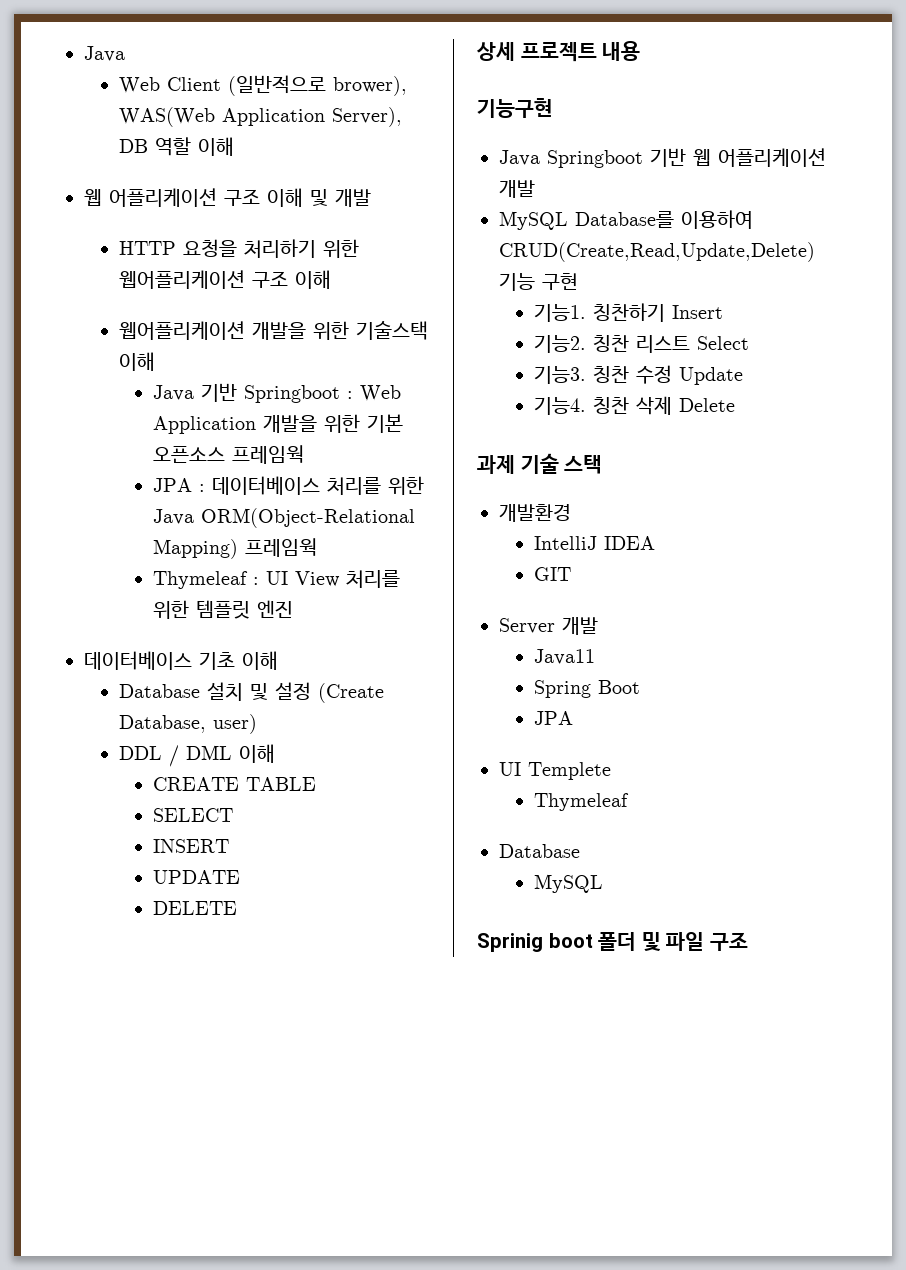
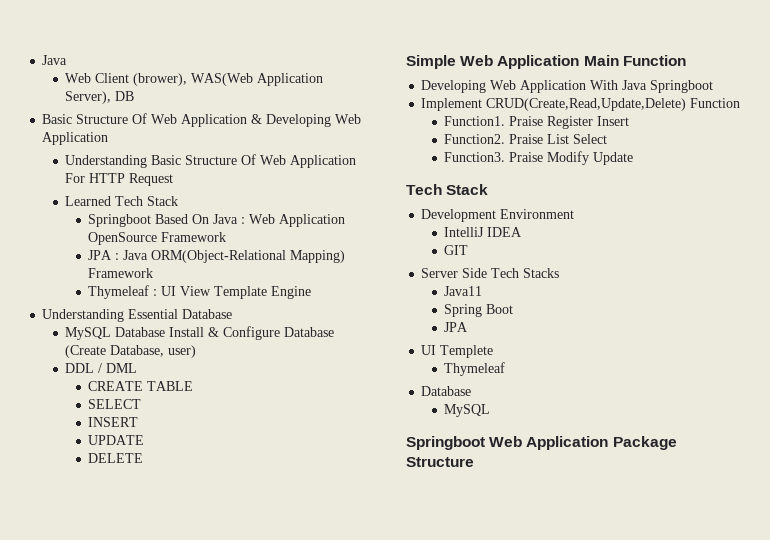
[227,75,407,96] (일반적으로 brower), -> [133,73,188,86] (brower),
[154,137,234,156] [84,188,371,207] [118,239,359,258] [118,270,331,289] [118,321,428,340] [118,352,155,371] [153,383,402,403] [153,414,404,434] [153,445,305,464] 역할 이해 // 웹 어플리케이션 구조 이해 및 개발 // HTTP 요청을 처리하기 위한 웹어플리케이션 구조 이해 // 웹어플리케이션 개발을 위한 기술스택 이해 // Java 기반 Springboot : Web Application 개발을 위한 기본 오픈소스 프레임웍 -> [42,113,362,127] [42,132,109,145] [65,154,357,168] [65,173,174,186] [65,196,179,206] [88,214,346,227] [88,232,227,245] // Basic Structure Of Web Application & Developing Web Application // Understanding Basic Structure Of Web Application For HTTP Request // Learned Tech Stack // Springboot Based On Java : Web Application OpenSource Framework
[212,476,425,495] 데이터베이스 처리를 위한 -> (120, 256) none
[245,538,318,557] 프레임웍 -> [88,268,154,278] Framework
[346,570,401,588] [153,600,294,619] [84,651,278,670] [118,682,311,701] 처리를 위한 템플릿 엔진 // 데이터베이스 기초 이해 // Database 설치 및 설정 -> [214,286,312,299] [42,309,233,322] [65,326,335,340] Template Engine // Understanding Essential Database // MySQL Database Install & Configure Database
[238,744,275,763] 이해 -> (138, 368) none
[476,41,641,62] [477,98,553,118] [499,148,826,168] [499,180,535,198] [499,210,753,230] [499,242,815,262] [499,273,578,291] [533,303,723,322] [533,335,749,353] [533,365,743,385] [533,396,735,415] [477,453,603,474] [499,504,571,522] 상세 프로젝트 내용 // 기능구현 // Java Springboot 기반 웹 어플리케이션 개발 // MySQL Database를 이용하여 CRUD(Create,Read,Update,Delete) 기능 구현 // 기능1. 칭찬하기 Insert // 기능2. 칭찬 리스트 Select // 기능3. 칭찬 수정 Update // 기능4. 칭찬 삭제 Delete // 과제 기술 스택 // 개발환경 -> [406,55,686,69] [421,80,714,93] [421,98,741,111] [444,116,630,129] [444,134,608,144] [444,151,634,165] [406,184,489,195] [421,209,575,222] Simple Web Application Main Function // Developing Web Application With Java Springboot // Implement CRUD(Create,Read,Update,Delete) Function // Function1. Praise Register Insert // Function2. Praise List Select // Function3. Praise Modify Update // Tech Stack // Development Environment
[562,617,598,635] 개발 -> [462,268,560,278] Side Tech Stacks
[477,932,748,952] Sprinig boot 폴더 및 파일 구조 -> [406,436,677,450] [406,457,474,467] Springboot Web Application Package Structure

